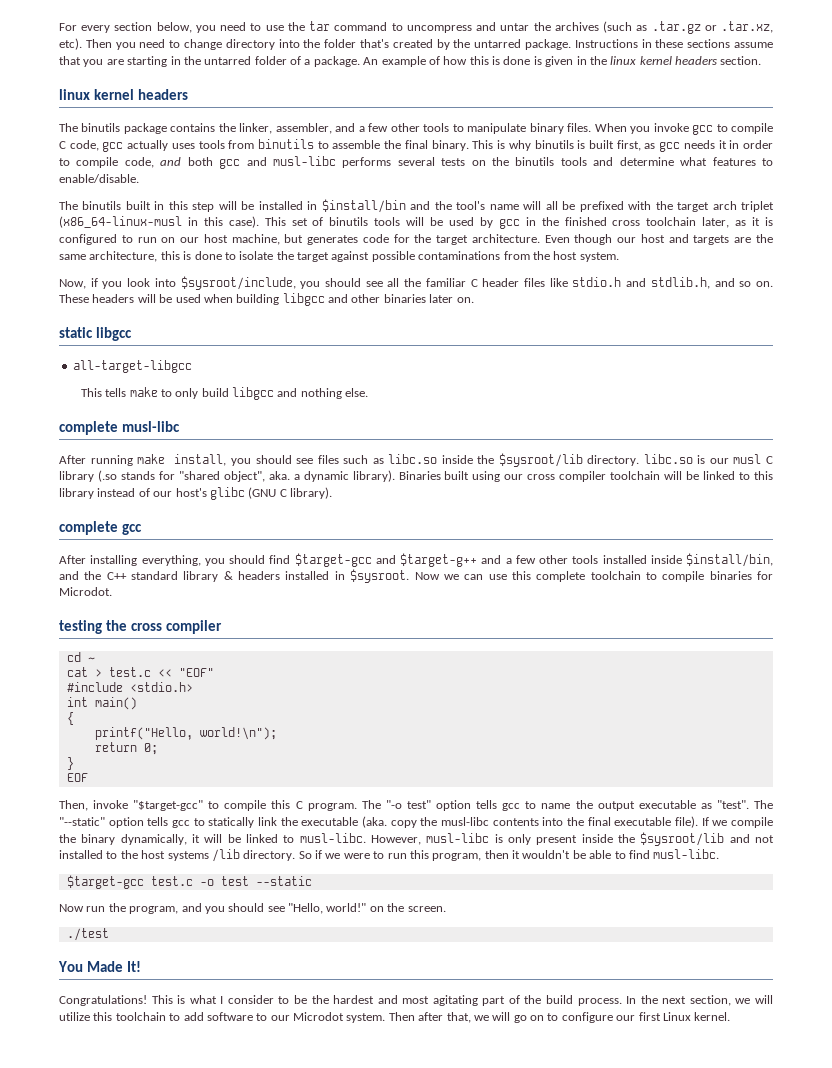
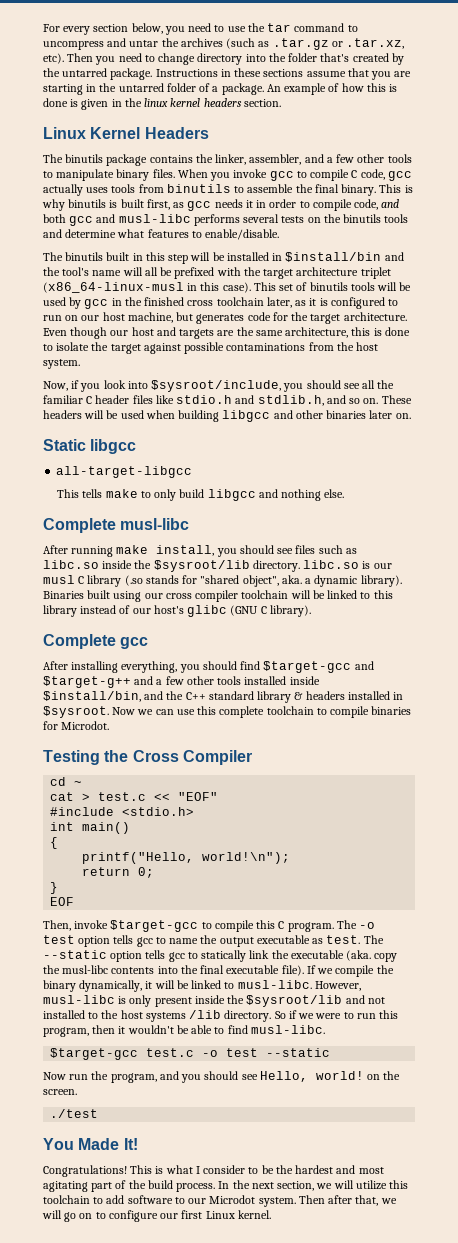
[59,89,188,100] linux kernel headers -> [43,127,209,139] Linux Kernel Headers
[712,201,737,210] arch -> [296,267,359,276] architecture
[59,327,93,338] static -> [43,439,86,451] Static
[59,421,118,435] complete -> [43,518,116,533] Complete
[59,521,118,535] complete -> [43,634,116,649] Complete
[59,620,222,634] testing the cross compiler -> [43,750,252,765] Testing the Cross Compiler
[133,800,204,811] "$target-gcc" -> [110,920,199,932] $target-gcc
[385,800,431,809] "-o test" -> [359,922,376,929] [43,935,75,944] -o test
[716,800,773,809] [59,817,105,826] "test". The "--static" -> [326,935,384,944] [43,950,107,959] test. The --static
[288,903,367,914] "Hello, world!" -> [259,1071,364,1082] Hello, world!

